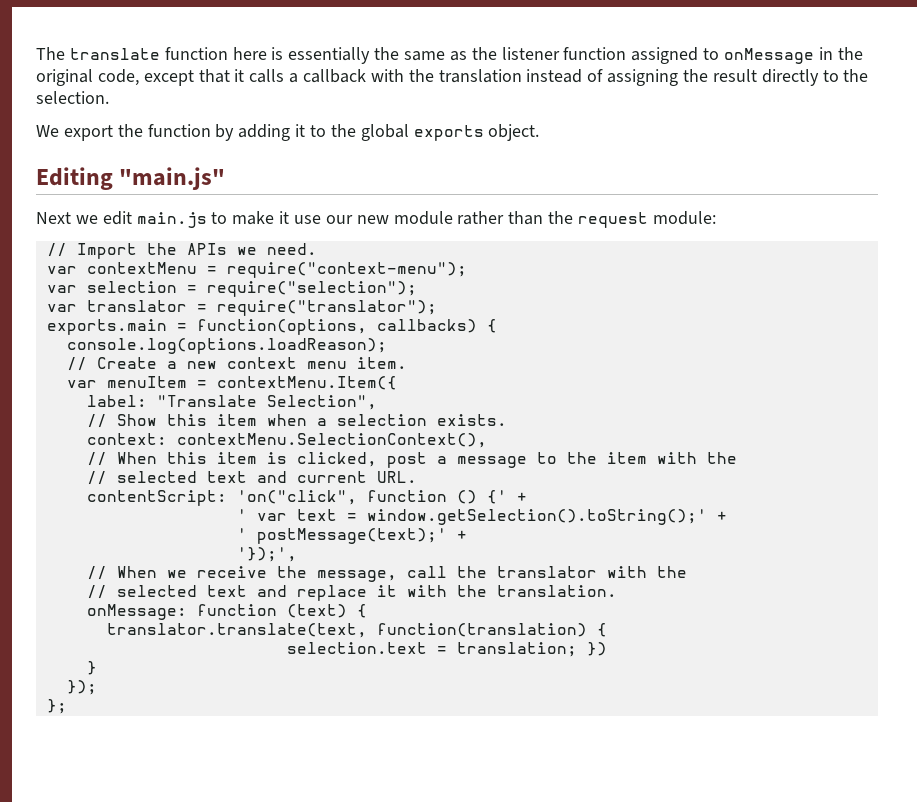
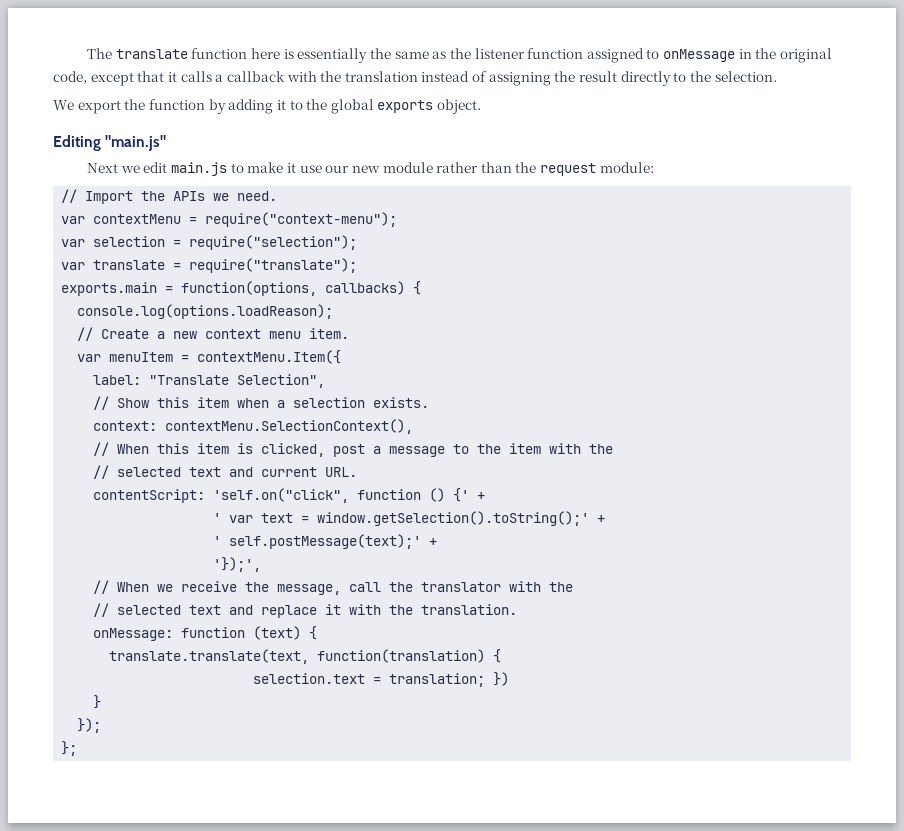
[86,300,437,316] translator = require("translator"); -> [93,258,358,273] translate = require("translate");
[236,490,357,505] 'on("click", -> [213,488,350,503] 'self.on("click",
[256,528,447,544] postMessage(text);' -> [229,534,422,549] self.postMessage(text);'
[106,623,367,638] translator.translate(text, -> [109,649,310,664] translate.translate(text,

